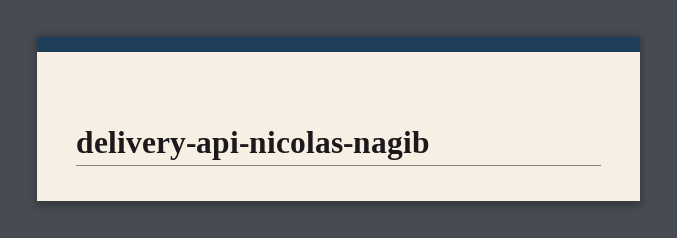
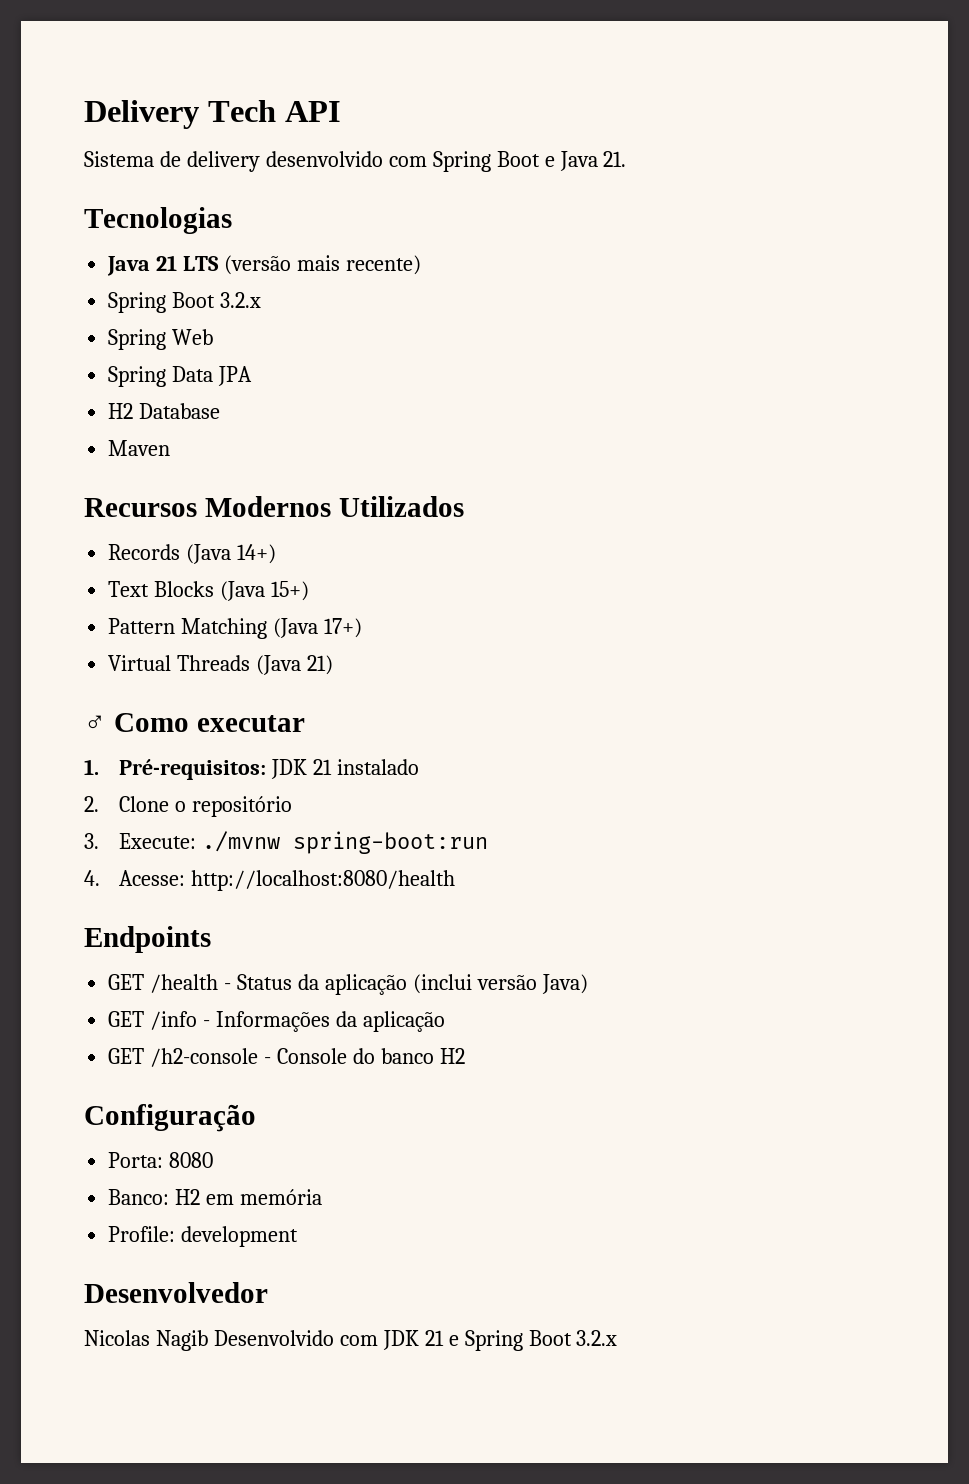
[76,131,430,160] delivery-api-nicolas-nagib -> [84,100,341,129] [84,151,627,172] [84,207,232,234] [107,255,421,276] [108,292,262,313] [108,329,214,350] [108,366,253,387] [108,403,221,419] [108,440,171,456] [84,496,464,517] [108,544,277,564] [108,581,310,601] [108,618,363,639] [108,655,334,675] [84,713,305,732] [84,759,419,780] [84,796,292,817] [84,831,488,854] [84,870,455,891] [84,926,211,953] [108,974,588,995] [108,1011,445,1032] [108,1048,465,1067] [84,1104,256,1132] [108,1152,214,1168] [108,1189,323,1205] [108,1226,299,1247] [84,1282,268,1303] [84,1330,618,1351] Delivery Tech API // Sistema de delivery desenvolvido com Spring Boot e Java 21. // Tecnologias // Java 21 LTS (versão mais recente) // Spring Boot 3.2.x // Spring Web // Spring Data JPA // H2 Database // Maven // Recursos Modernos Utilizados // Records (Java 14+) // Text Blocks (Java 15+) // Pattern Matching (Java 17+) // Virtual Threads (Java 21) // ♂ Como executar // 1. Pré-requisitos: JDK 21 instalado // 2. Clone o repositório // 3. Execute: ./mvnw spring-boot:run // 4. Acesse: http://localhost:8080/health // Endpoints // GET /health - Status da aplicação (inclui versão Java) // GET /info - Informações da aplicação // GET /h2-console - Console do banco H2 // Configuração // Porta: 8080 // Banco: H2 em memória // Profile: development // Desenvolvedor // Nicolas Nagib Desenvolvido com JDK 21 e Spring Boot 3.2.x

